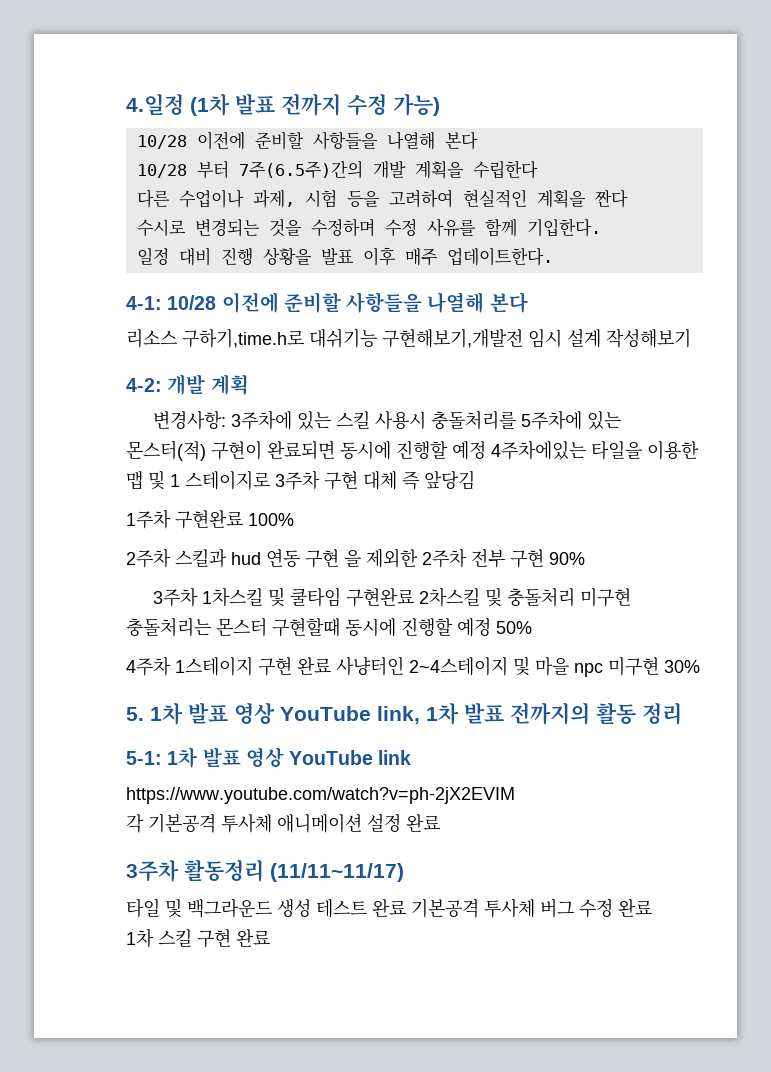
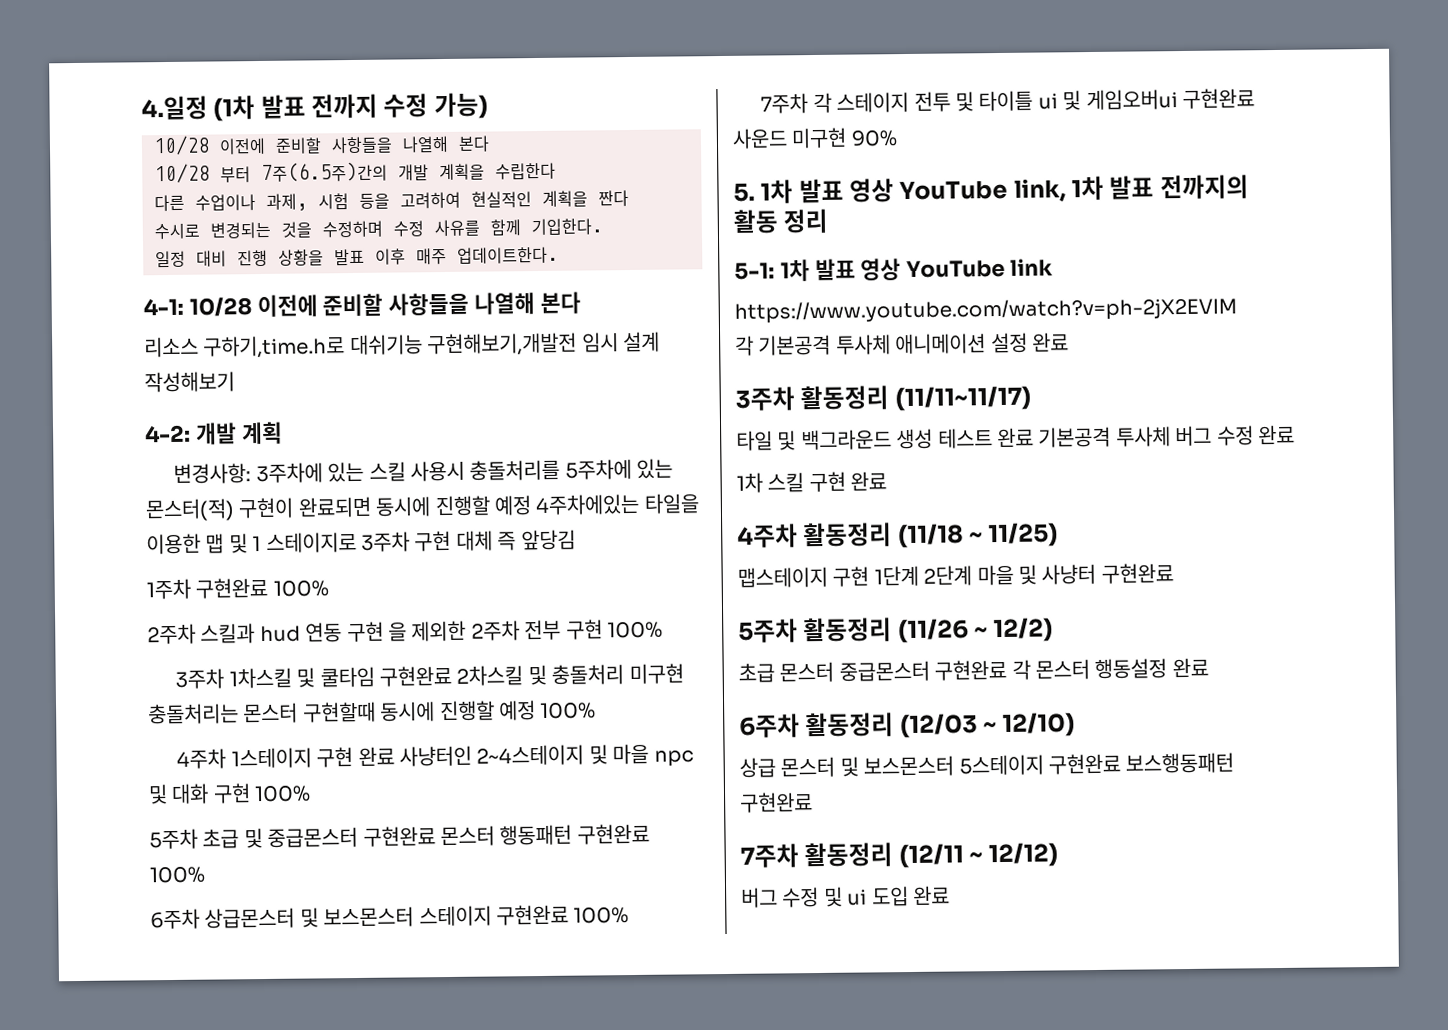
[549,552,585,565] 90% -> [606,621,663,639] 100%
[496,621,532,634] 50% -> [540,702,597,720] 100%
[608,657,700,676] 미구현 30% -> [148,783,312,805] [149,823,650,850] [149,866,205,884] [150,904,630,930] [760,88,1255,114] [732,127,898,149] 및 대화 구현 100% // 5주차 초급 및 중급몬스터 구현완료 몬스터 행동패턴 구현완료 100% // 6주차 상급몬스터 및 보스몬스터 스테이지 구현완료 100% // 7주차 각 스테이지 전투 및 타이틀 ui 및 게임오버ui 구현완료 사운드 미구현 90%
(270, 938) none -> [737,522,1059,549] [737,563,1174,588] [738,617,1054,644] [738,657,1209,683] [739,712,1076,739] [739,752,1235,778] [740,792,813,813] [740,842,1059,869] [741,885,950,908] // 4주차 활동정리 (11/18 ~ 11/25) // 맵스테이지 구현 1단계 2단계 마을 및 사냥터 구현완료 // 5주차 활동정리 (11/26 ~ 12/2) // 초급 몬스터 중급몬스터 구현완료 각 몬스터 행동설정 완료 // 6주차 활동정리 (12/03 ~ 12/10) // 상급 몬스터 및 보스몬스터 5스테이지 구현완료 보스행동패턴 구현완료 // 7주차 활동정리 (12/11 ~ 12/12) // 버그 수정 및 ui 도입 완료

